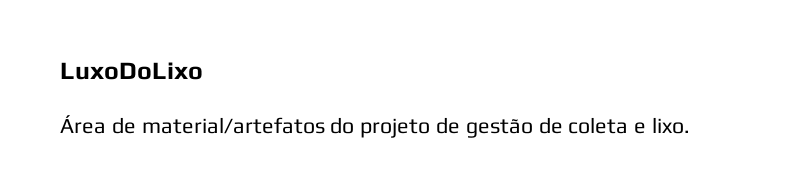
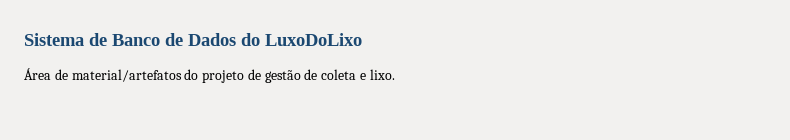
(60, 71) none -> [24,33,260,46] Sistema de Banco de Dados do

